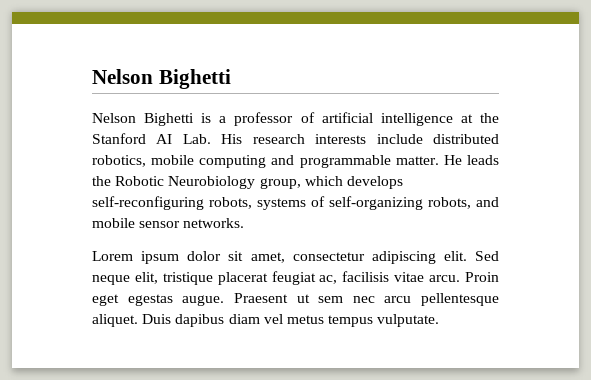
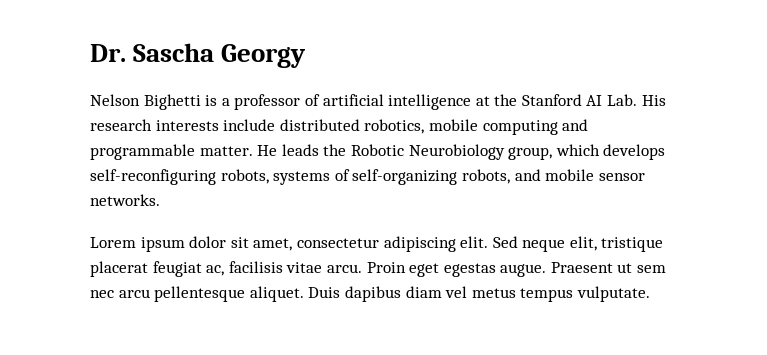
[92,69,231,89] Nelson Bighetti -> [90,43,307,68] Dr. Sascha Georgy

